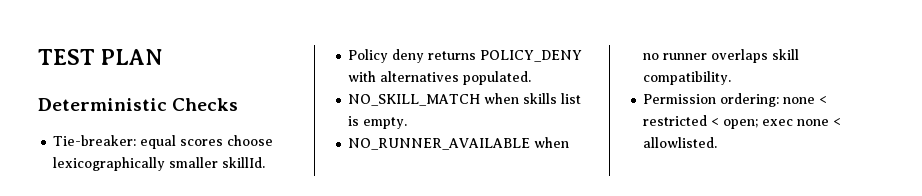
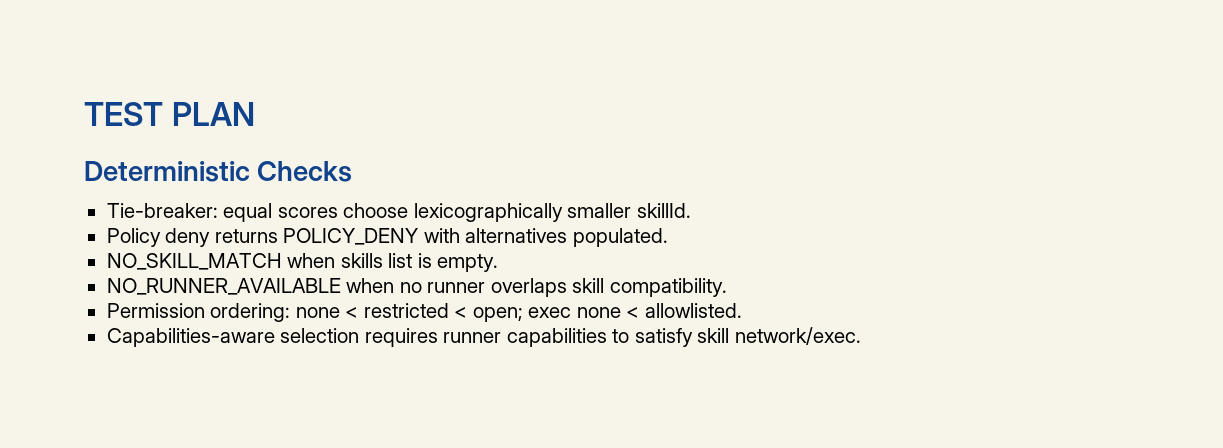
(718, 142) none -> [106,327,861,347] // Capabilities-aware selection requires runner capabilities to satisfy skill network/exec.

